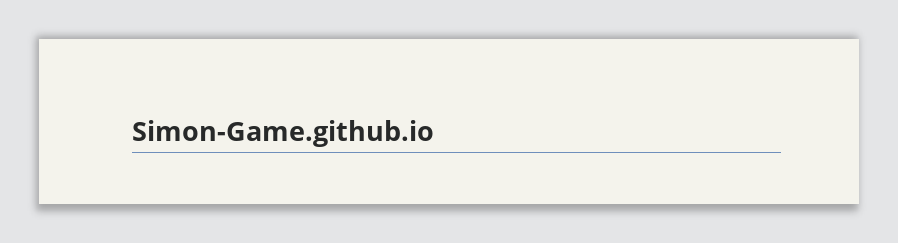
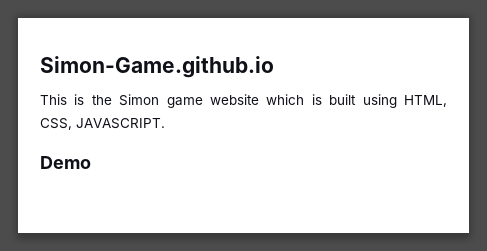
(434, 133) none -> [40,94,447,108] [40,118,165,130] [40,156,91,169] // This is the Simon game website which is built using HTML, CSS, JAVASCRIPT. // Demo

